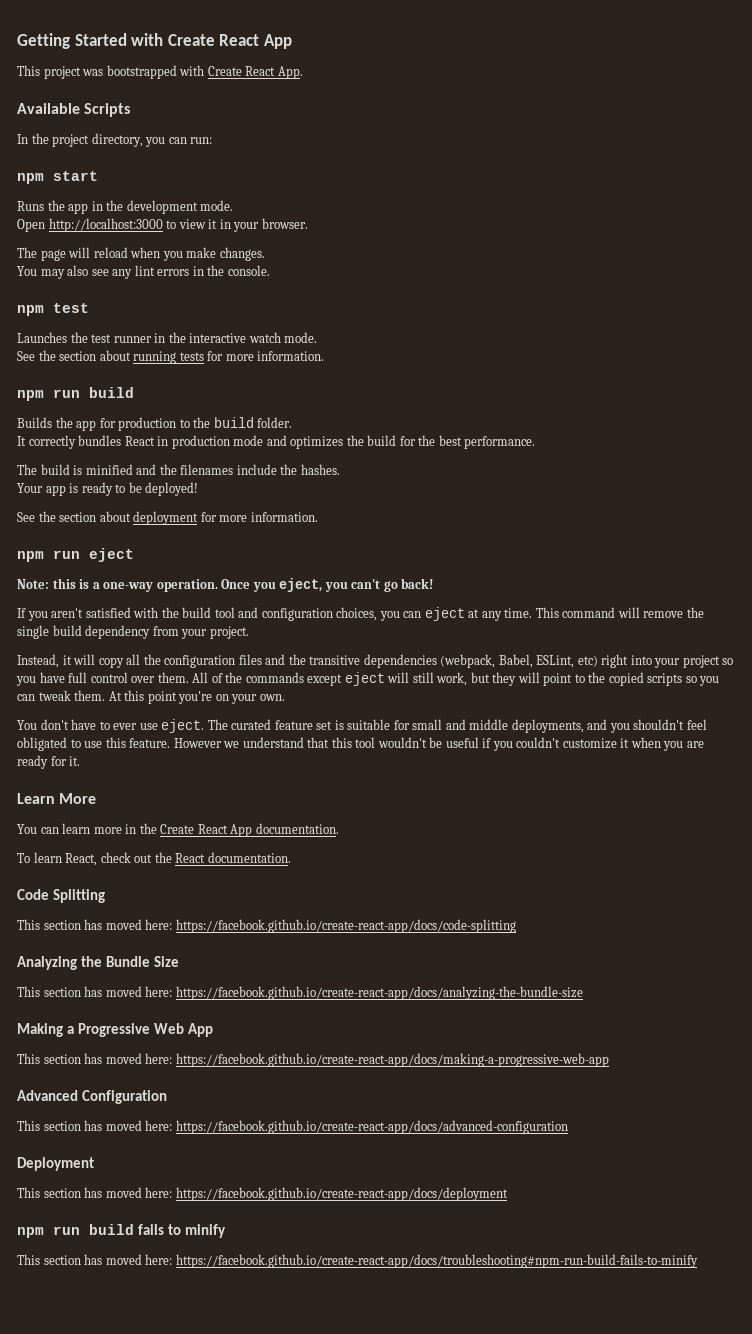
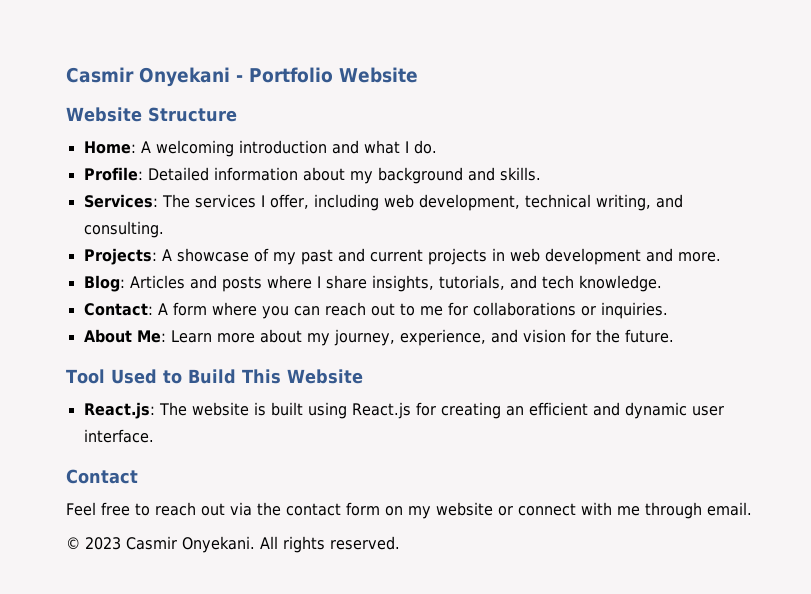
[17,33,292,49] [17,65,303,79] [17,103,131,117] [17,133,213,147] [17,171,98,184] [17,200,234,214] [17,218,308,232] [17,247,265,261] [17,265,270,279] [17,303,89,316] [17,332,318,343] [17,350,325,364] [17,387,134,401] [17,417,293,431] [17,435,536,449] [17,464,340,475] [17,482,199,496] [17,511,318,525] [17,548,134,562] [17,578,434,592] [17,607,704,621] [17,625,249,639] [17,654,734,668] [16,672,720,686] [17,690,285,704] [17,719,707,733] [17,737,704,751] [17,755,81,769] [17,793,97,804] [17,823,339,837] [17,852,291,866] [17,889,105,903] [17,919,516,933] [17,956,179,970] [17,986,583,1000] [17,1023,213,1037] [17,1053,609,1067] [17,1090,167,1104] [17,1120,568,1134] [17,1157,94,1171] [17,1187,508,1201] [17,1224,226,1238] [17,1254,698,1268] Getting Started with Create React App // This project was bootstrapped with Create React App. // Available Scripts // In the project directory, you can run: // npm start // Runs the app in the development mode. // Open http://localhost:3000 to view it in your browser. // The page will reload when you make changes. // You may also see any lint errors in the console. // npm test // Launches the test runner in the interactive watch mode. // See the section about running tests for more information. // npm run build // Builds the app for production to the build folder. // It correctly bundles React in production mode and optimizes the build for the best performance. // The build is minified and the filenames include the hashes. // Your app is ready to be deployed! // See the section about deployment for more information. // npm run eject // Note: this is a one-way operation. Once you eject, you can't go back! // If you aren't satisfied with the build tool and configuration choices, you can eject at any time. This command will remove the single build dependency from your project. // Instead, it will copy all the configuration files and the transitive dependencies (webpack, Babel, ESLint, etc) right into your project so you have full control over them. All of the commands except eject will still work, but they will point to the copied scripts so you can tweak them. At this point you're on your own. // You don't have to ever use eject. The curated feature set is suitable for small and middle deployments, and you shouldn't feel obligated to use this feature. However we understand that this tool wouldn't be useful if you couldn't customize it when you are ready for it. // Learn More // You can learn more in the Create React App documentation. // To learn React, check out the React documentation. // Code Splitting // This section has moved here: https://facebook.github.io/create-react-app/docs/code-splitting // Analyzing the Bundle Size // This section has moved here: https://facebook.github.io/create-react-app/docs/analyzing-the-bundle-size // Making a Progressive Web App // This section has moved here: https://facebook.github.io/create-react-app/docs/making-a-progressive-web-app // Advanced Configuration // This section has moved here: https://facebook.github.io/create-react-app/docs/advanced-configuration // Deployment // This section has moved here: https://facebook.github.io/create-react-app/docs/deployment // npm run build fails to minify // This section has moved here: https://facebook.github.io/create-react-app/docs/troubleshooting#npm-run-build-fails-to-minify -> [66,67,418,87] [66,107,237,122] [83,140,437,157] [83,167,541,184] [83,194,683,211] [83,221,164,238] [83,248,721,265] [83,275,662,292] [83,302,668,319] [83,329,674,346] [66,369,363,384] [83,402,724,419] [83,429,154,443] [66,469,138,484] [66,502,752,519] [66,536,400,553] Casmir Onyekani - Portfolio Website // Website Structure // Home: A welcoming introduction and what I do. // Profile: Detailed information about my background and skills. // Services: The services I offer, including web development, technical writing, and consulting. // Projects: A showcase of my past and current projects in web development and more. // Blog: Articles and posts where I share insights, tutorials, and tech knowledge. // Contact: A form where you can reach out to me for collaborations or inquiries. // About Me: Learn more about my journey, experience, and vision for the future. // Tool Used to Build This Website // React.js: The website is built using React.js for creating an efficient and dynamic user interface. // Contact // Feel free to reach out via the contact form on my website or connect with me through email. // © 2023 Casmir Onyekani. All rights reserved.

